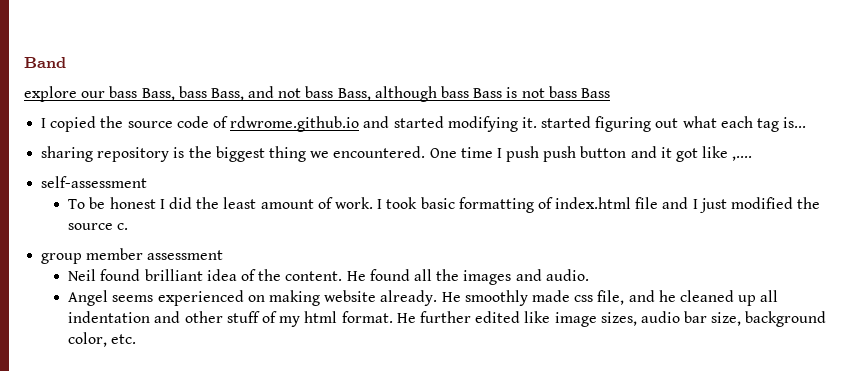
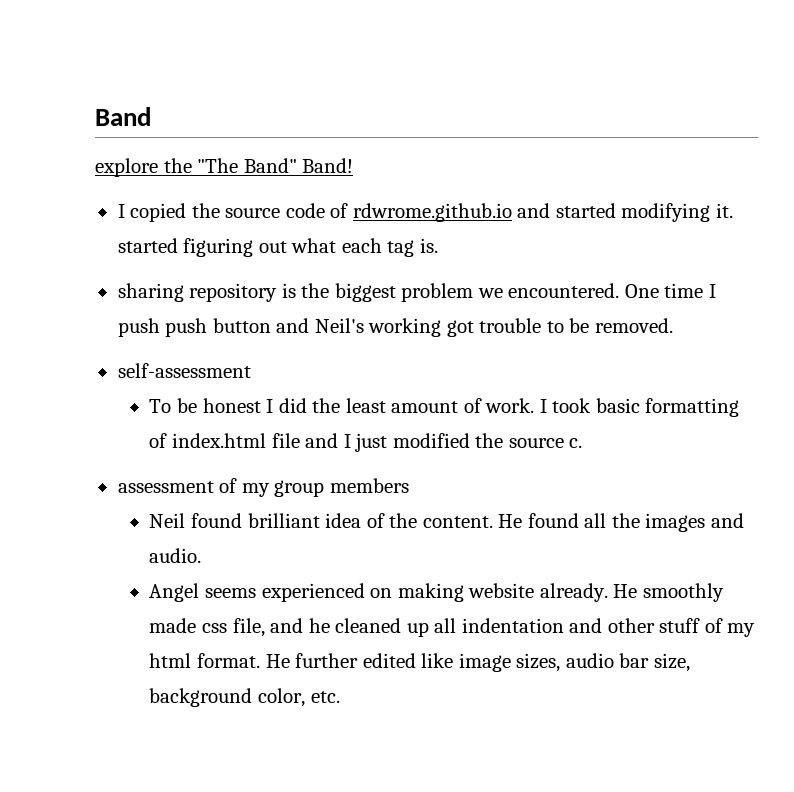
[81,86,610,102] our bass Bass, bass Bass, and not bass Bass, although bass Bass is not bass Bass -> [163,158,354,173] the "The Band" Band!
[783,117,807,128] is... -> [419,238,438,253] is.
[268,146,306,162] thing -> [401,283,474,302] problem
[660,146,753,162] it got like ,.... -> [314,318,673,337] Neil's working got trouble to be removed.
[41,248,224,264] group member assessment -> [117,478,409,497] assessment of my group members

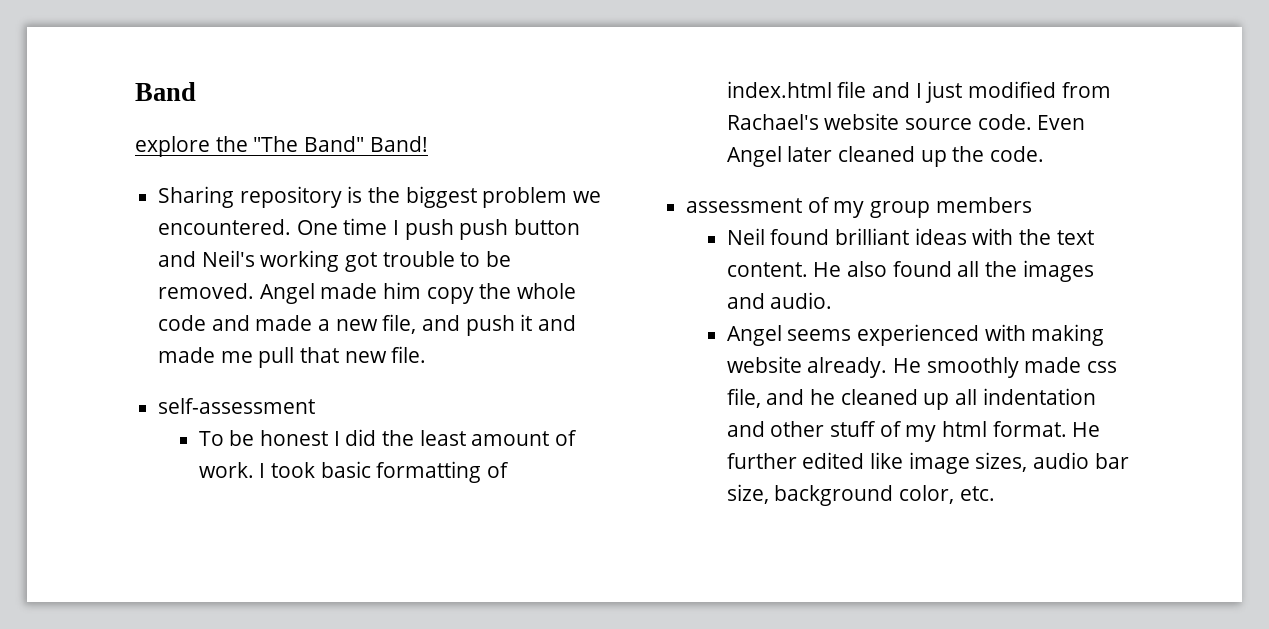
[117,203,733,222] [117,238,438,257] [117,283,184,302] I copied the source code of rdwrome.github.io and started modifying it. started figuring out what each tag is. // sharing -> [158,186,235,208] Sharing
(673, 325) none -> [259,282,577,304] [158,314,577,336] [158,346,427,368] Angel made him copy the whole code and made a new file, and push it and made me pull that new file.
[475,433,583,448] the source c. -> [1061,82,1111,98] [726,113,1086,130] [726,146,1045,167] from Rachael's website source code. Even Angel later cleaned up the code.
[325,513,418,528] idea of the -> [914,228,1094,245] ideas with the text
(523, 521) none -> [847,261,888,277] also
[370,588,393,598] on -> [984,324,1026,341] with

